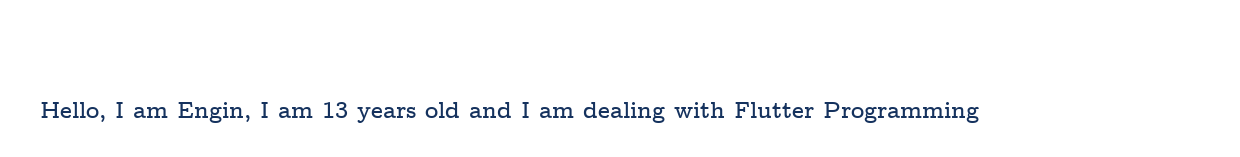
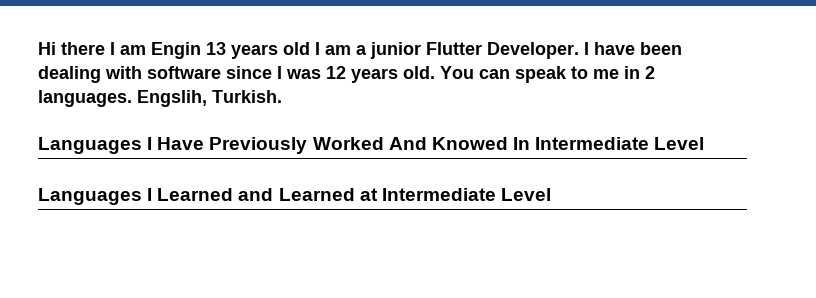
[40,102,313,123] Hello, I am Engin, I am -> [38,42,201,59] Hi there I am Engin
[469,102,979,123] and I am dealing with Flutter Programming -> [315,42,682,59] [38,66,655,83] [38,90,282,107] [38,137,705,154] [38,188,551,205] I am a junior Flutter Developer. I have been dealing with software since I was 12 years old. You can speak to me in 2 languages. Engslih, Turkish. // Languages I Have Previously Worked And Knowed In Intermediate Level // Languages I Learned and Learned at Intermediate Level

